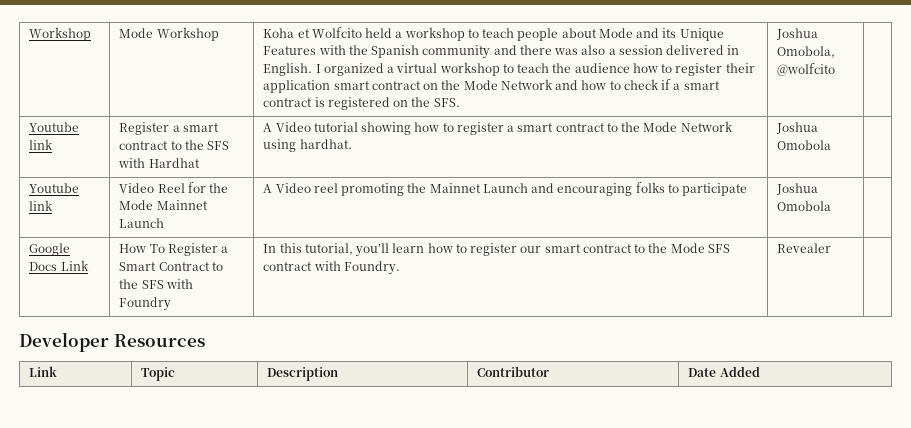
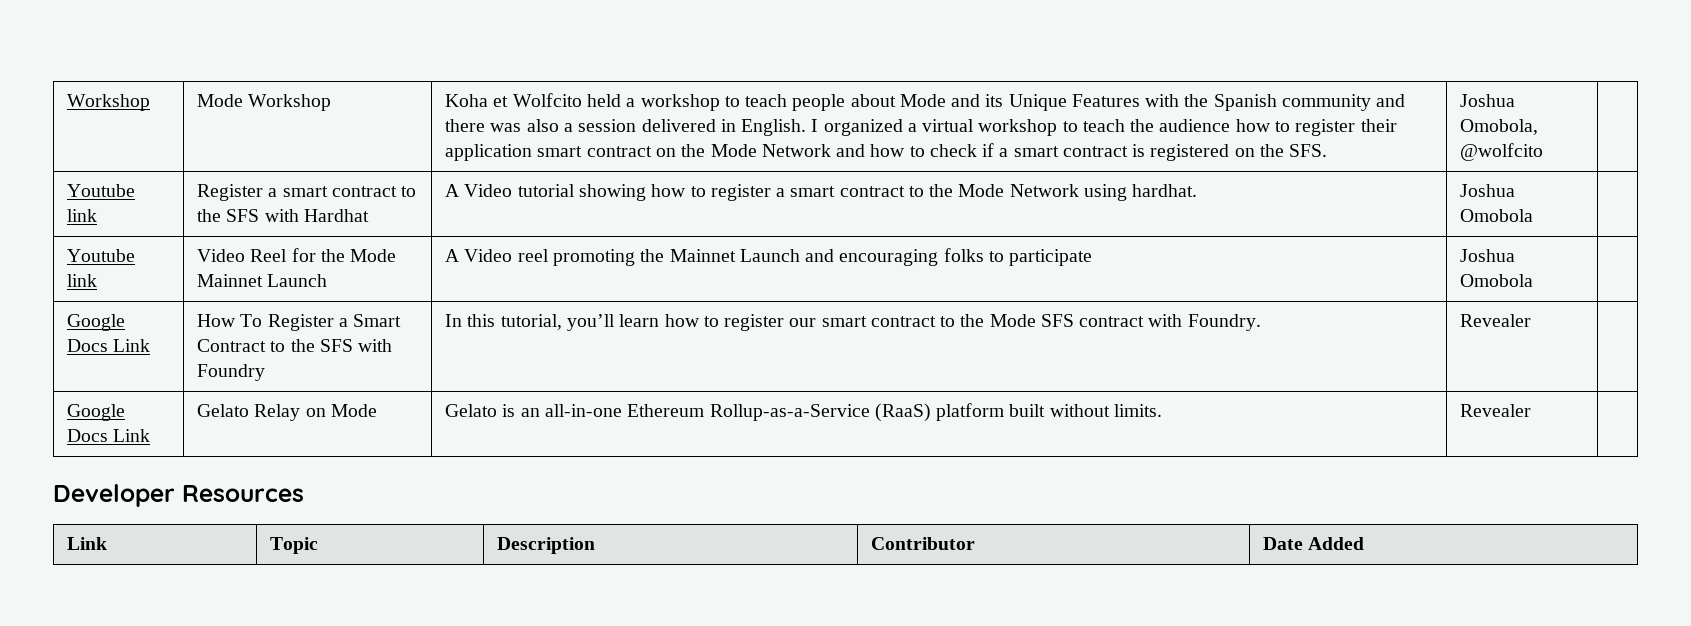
(832, 248) none -> [67,404,126,421] [67,429,151,442] [197,404,378,421] [445,403,1162,422] [1460,404,1532,417] // Google Docs Link | Gelato Relay on Mode | Gelato is an all-in-one Ethereum Rollup-as-a-Service (RaaS) platform built without limits. | Revealer |

